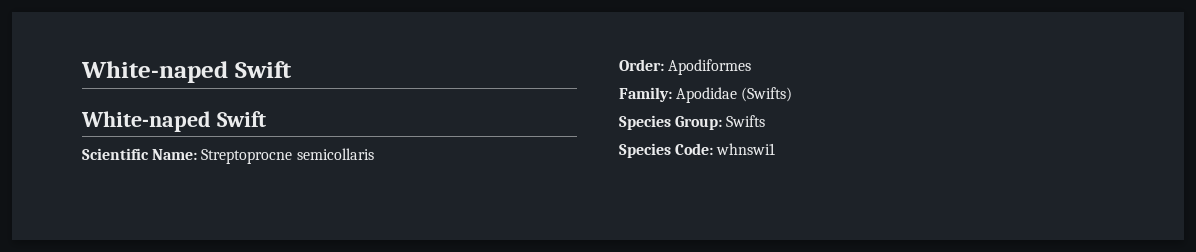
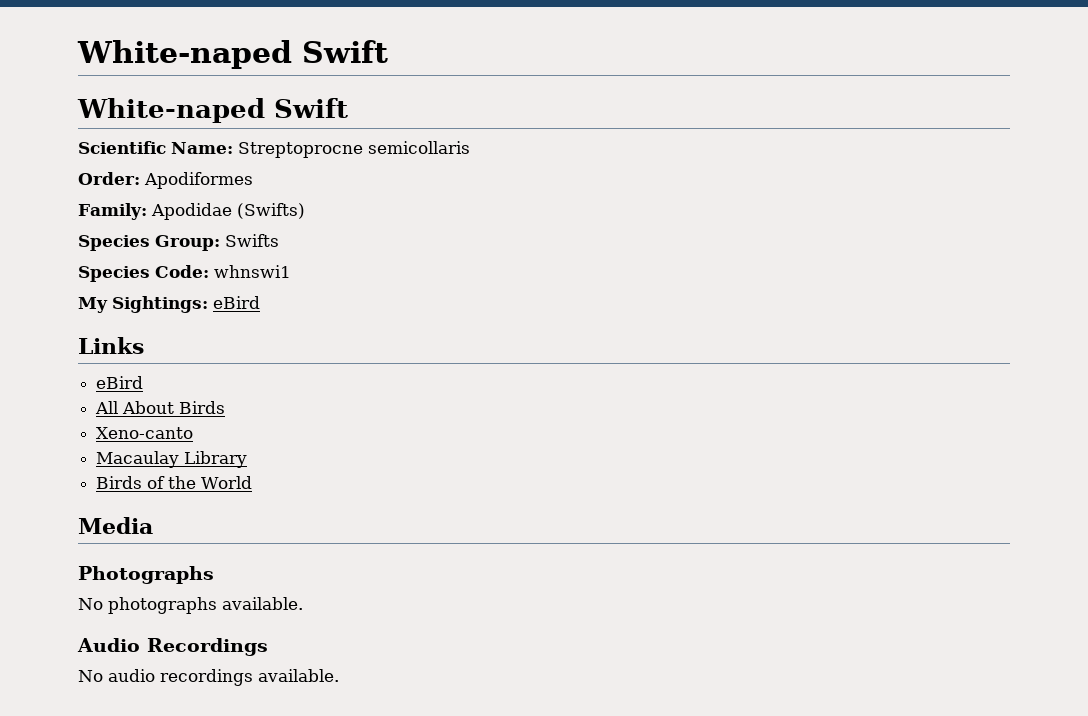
(776, 149) none -> [78,296,260,313] [78,337,144,354] [96,376,144,389] [95,401,226,414] [96,427,194,439] [96,451,248,468] [96,476,253,489] [78,517,153,534] [78,566,214,584] [78,597,303,614] [77,638,268,656] [78,669,339,686] // My Sightings: eBird // Links // eBird // All About Birds // Xeno-canto // Macaulay Library // Birds of the World // Media // Photographs // No photographs available. // Audio Recordings // No audio recordings available.

